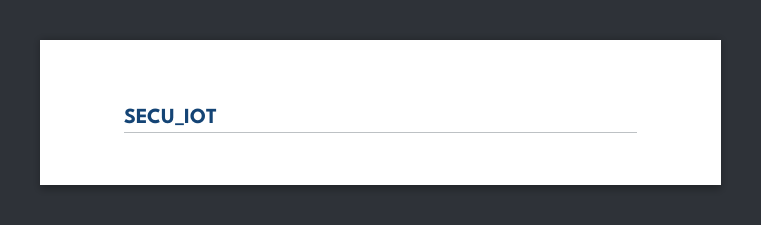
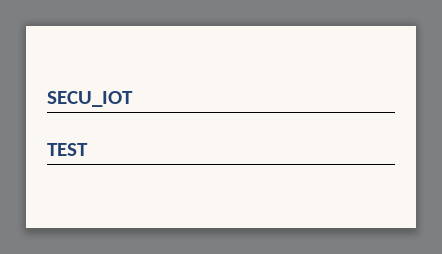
(217, 117) none -> [47,143,88,156] // TEST

